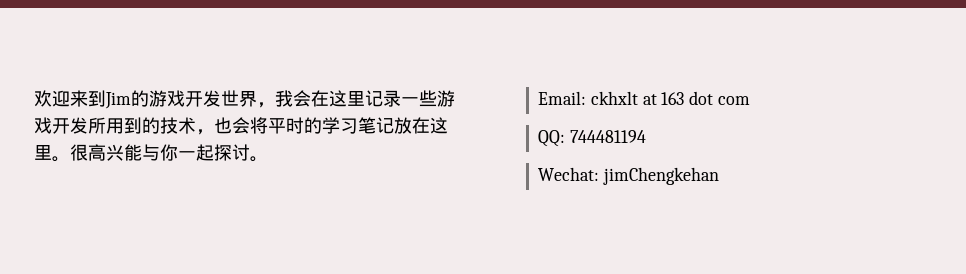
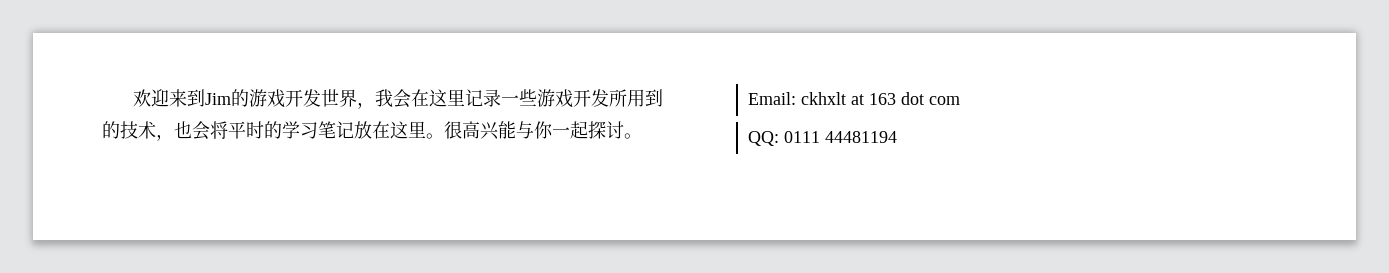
[569,130,646,143] [538,167,719,185] 744481194 // Wechat: jimChengkehan -> [784,131,898,143] 0111 44481194

